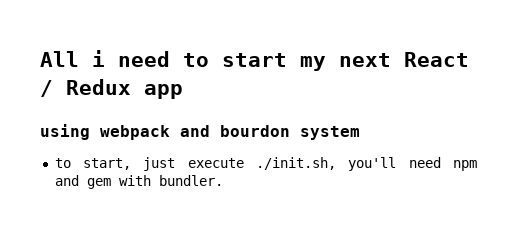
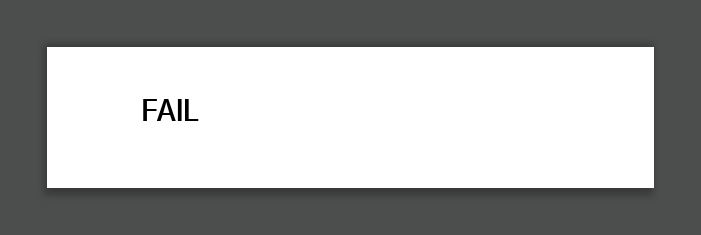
[40,50,469,71] [40,79,183,99] [40,124,360,140] [54,157,478,171] [54,175,223,189] All i need to start my next React / Redux app // using webpack and bourdon system // to start, just execute ./init.sh, you'll need npm and gem with bundler. -> [141,99,199,121] FAIL

